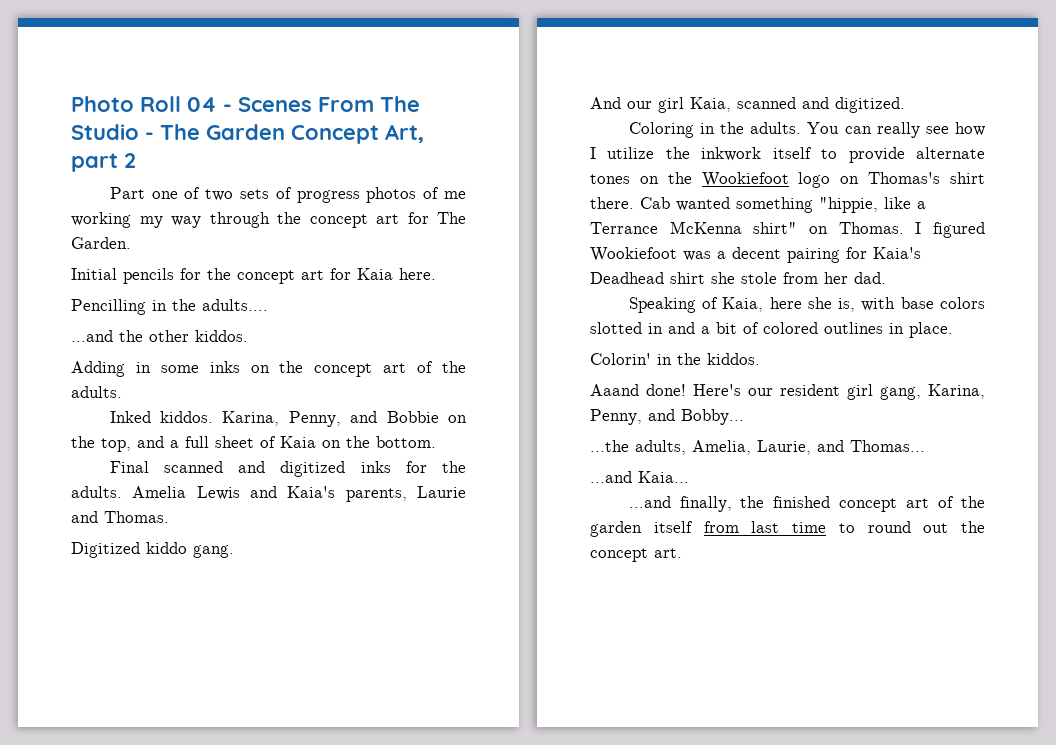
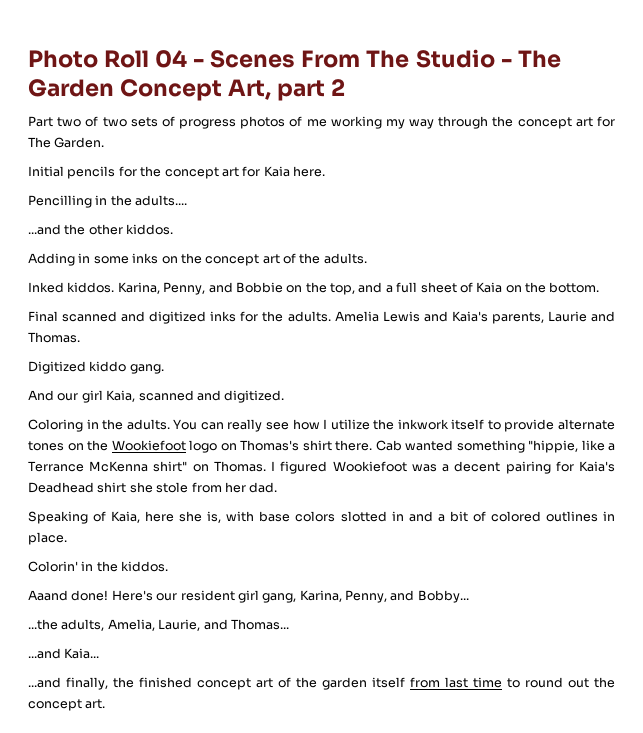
[151,191,178,199] one -> [57,117,82,127] two

